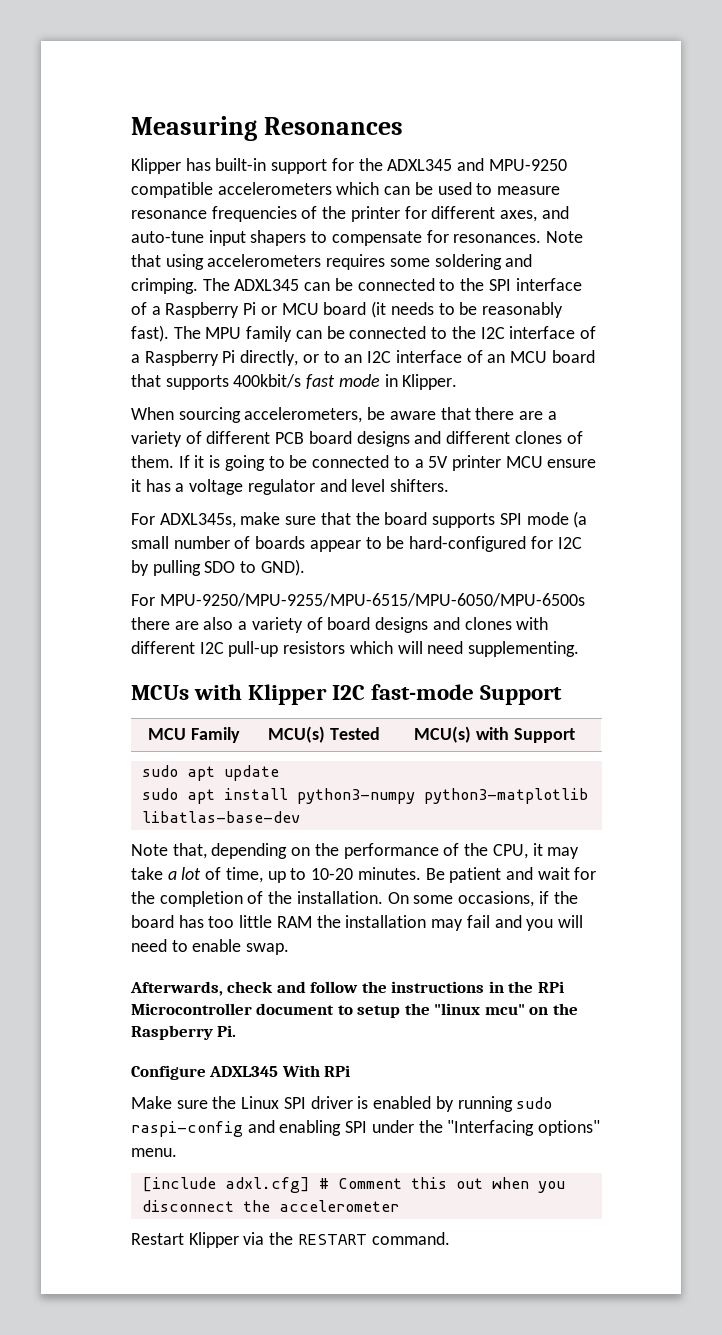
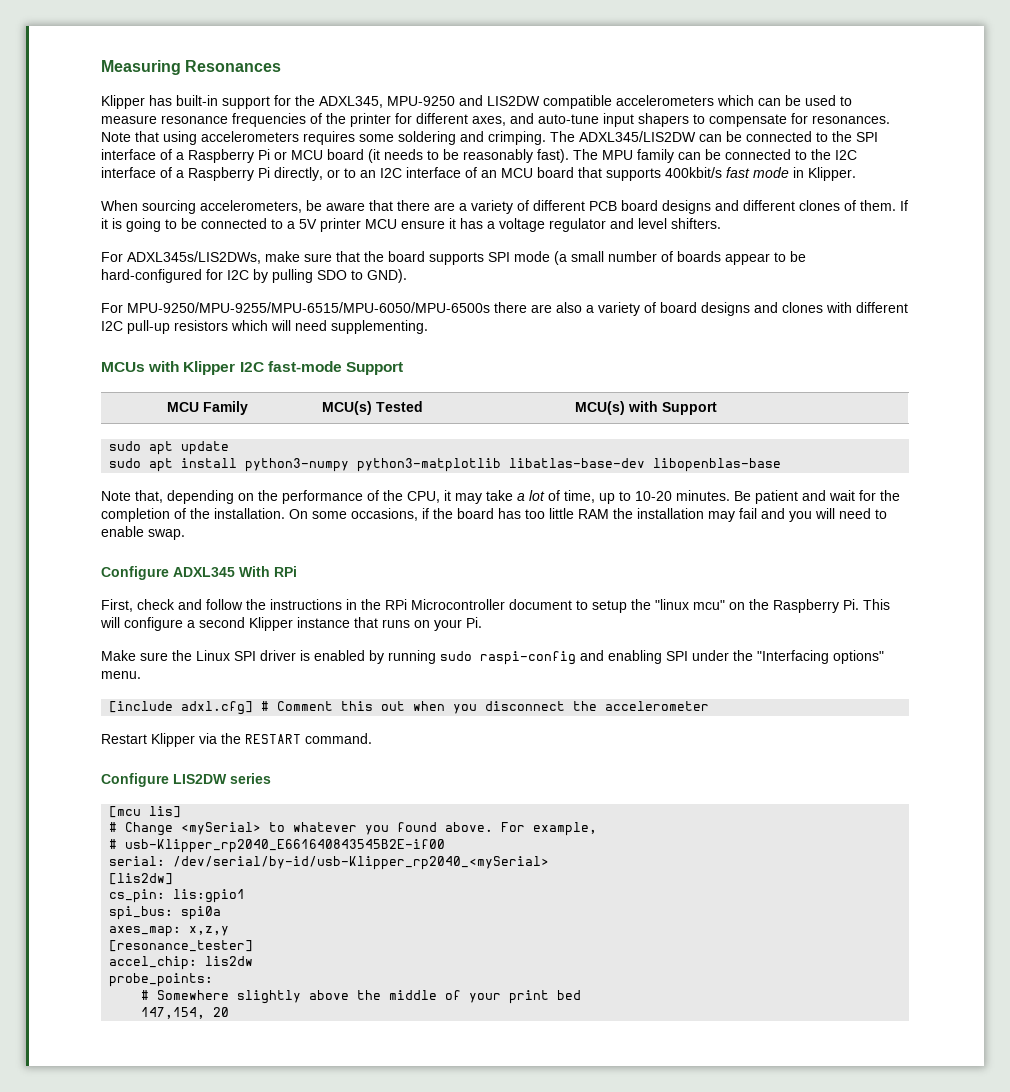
[387,158,567,171] ADXL345 and MPU-9250 -> [319,95,540,108] ADXL345, MPU-9250 and LIS2DW
[234,279,300,291] ADXL345 -> [579,131,696,142] ADXL345/LIS2DW
[159,513,236,528] ADXL345s, -> [127,251,261,264] ADXL345s/LIS2DWs,
(300, 817) none -> [653,458,782,472] libopenblas-base
[130,981,223,996] Afterwards, -> [101,566,297,580] [101,599,133,612] Configure ADXL345 With RPi // First,
[131,1065,351,1080] // Configure ADXL345 With RPi -> [863,599,890,610] [100,617,482,631] This will configure a second Klipper instance that runs on your Pi.
(450, 1238) none -> [101,773,271,787] [109,806,182,818] [109,822,598,836] [109,839,446,853] [109,856,550,870] [109,873,174,885] [109,889,246,903] [109,906,222,920] [109,926,230,937] [109,940,254,952] [109,956,254,970] [109,973,214,987] [141,990,582,1004] [141,1007,230,1019] // Configure LIS2DW series // [mcu lis] // # Change <mySerial> to whatever you found above. For example, // # usb-Klipper_rp2040_E661640843545B2E-if00 // serial: /dev/serial/by-id/usb-Klipper_rp2040_<mySerial> // [lis2dw] // cs_pin: lis:gpio1 // spi_bus: spi0a // axes_map: x,z,y // [resonance_tester] // accel_chip: lis2dw // probe_points: // # Somewhere slightly above the middle of your print bed // 147,154, 20

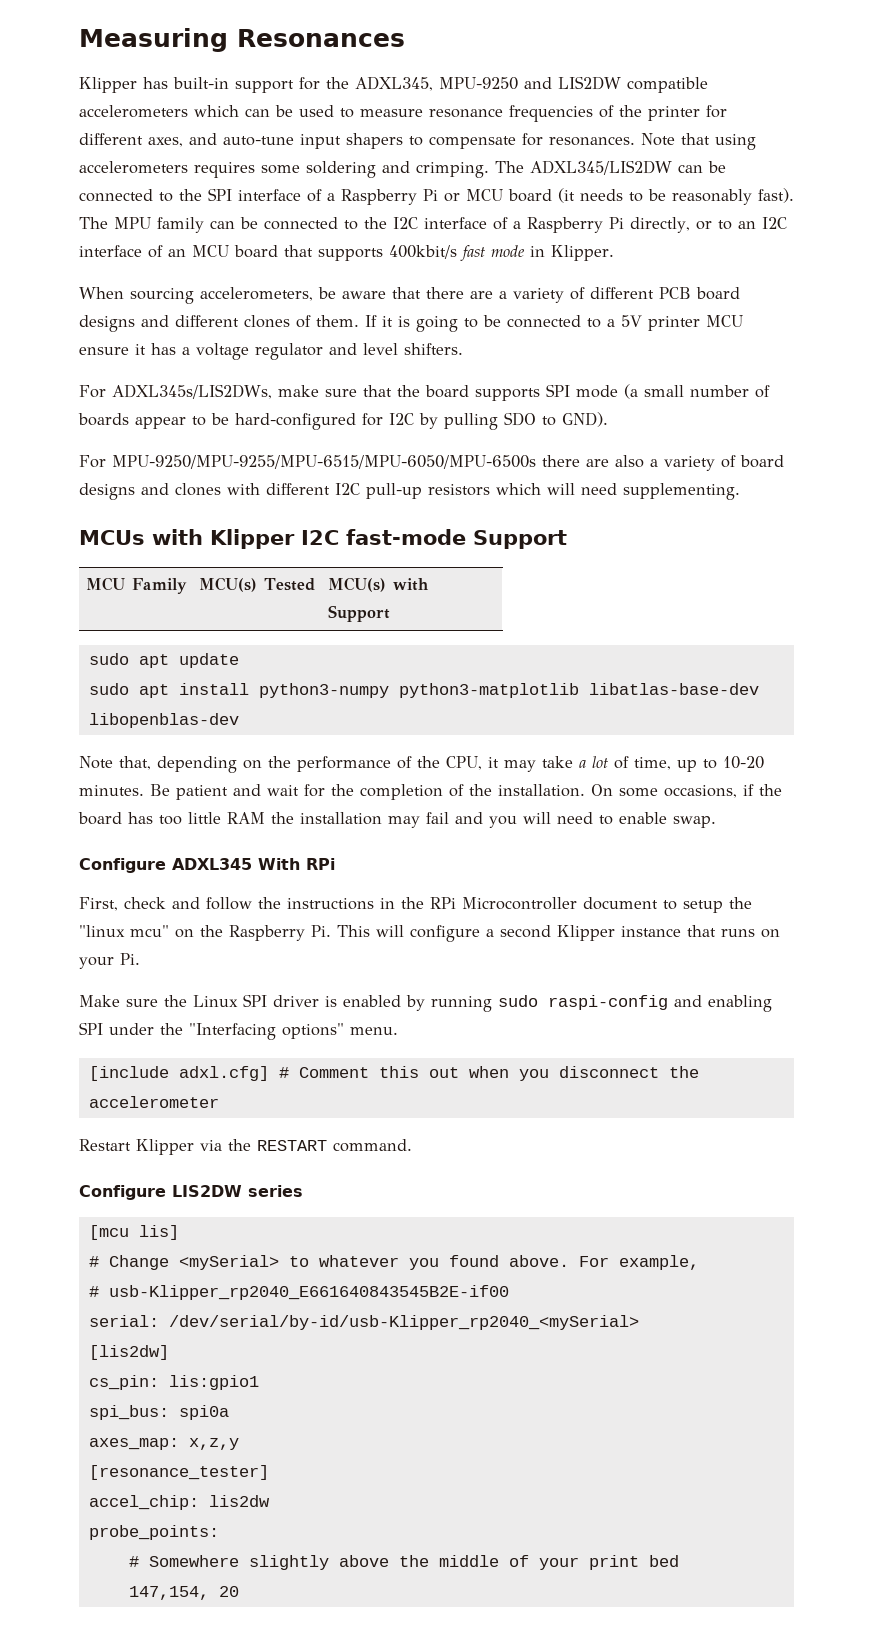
[653,458,782,472] libopenblas-base -> [88,713,239,728] libopenblas-dev

